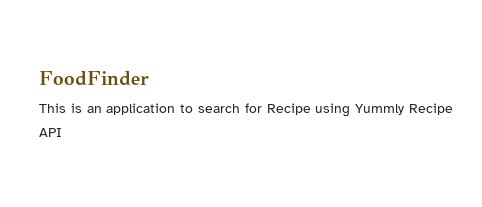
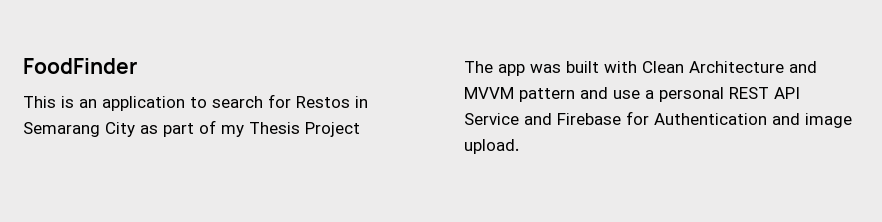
[266,103,454,117] [39,128,62,137] Recipe using Yummly Recipe API -> [296,96,368,108] [23,120,360,137] [464,61,817,76] [464,87,800,102] [464,111,852,128] [464,139,519,154] Restos in Semarang City as part of my Thesis Project // The app was built with Clean Architecture and MVVM pattern and use a personal REST API Service and Firebase for Authentication and image upload.

